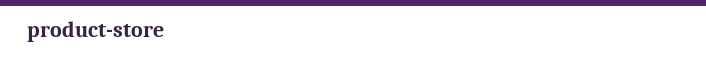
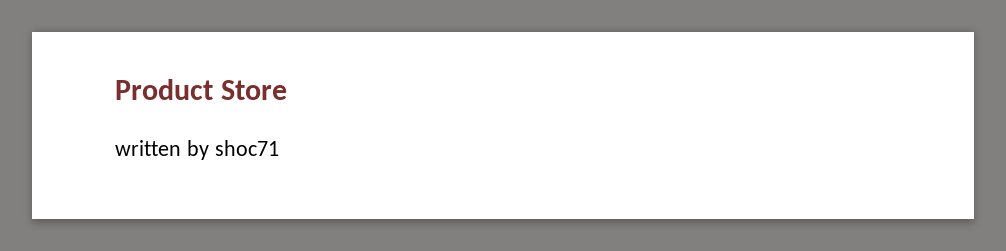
[27,21,164,42] product-store -> [115,79,288,100] [115,140,279,160] Product Store // written by shoc71

